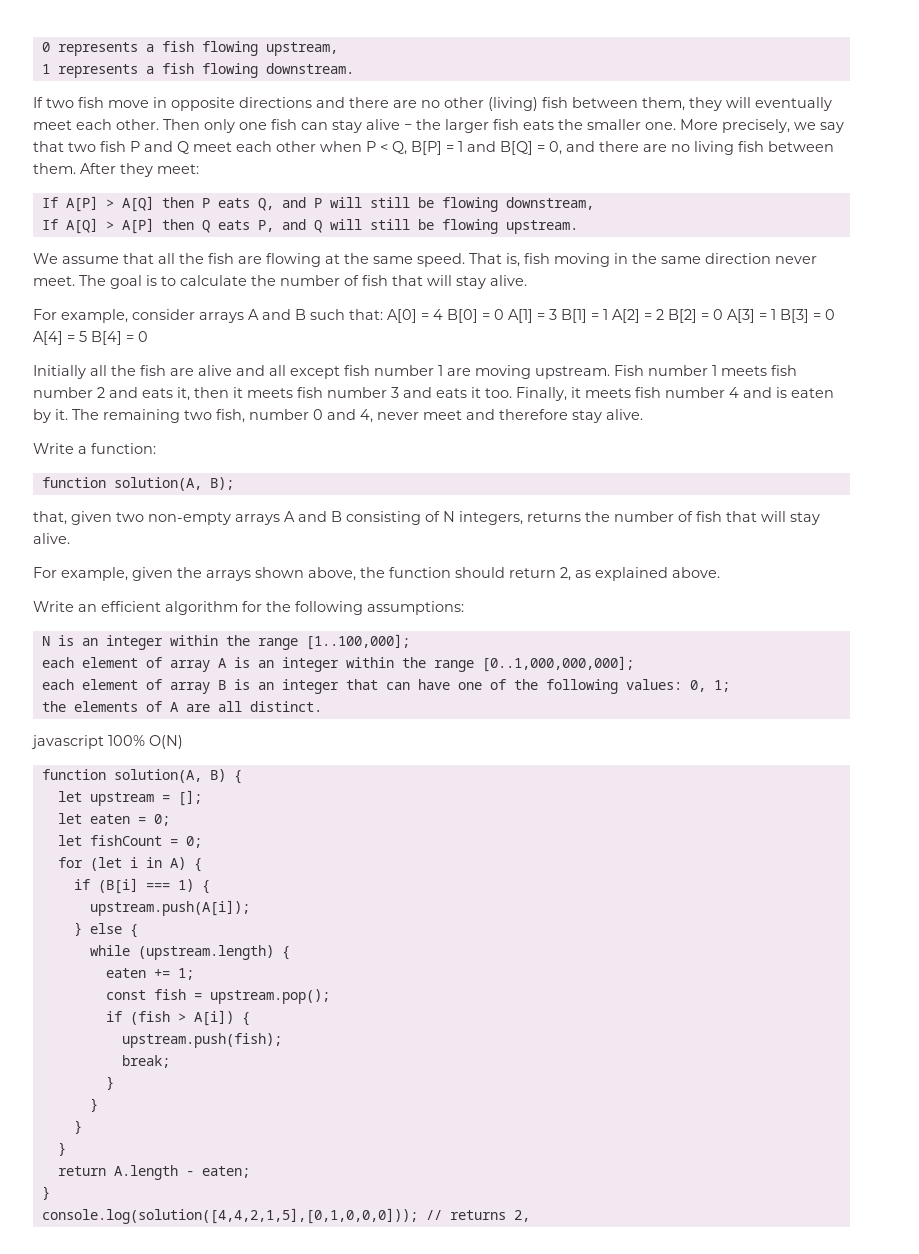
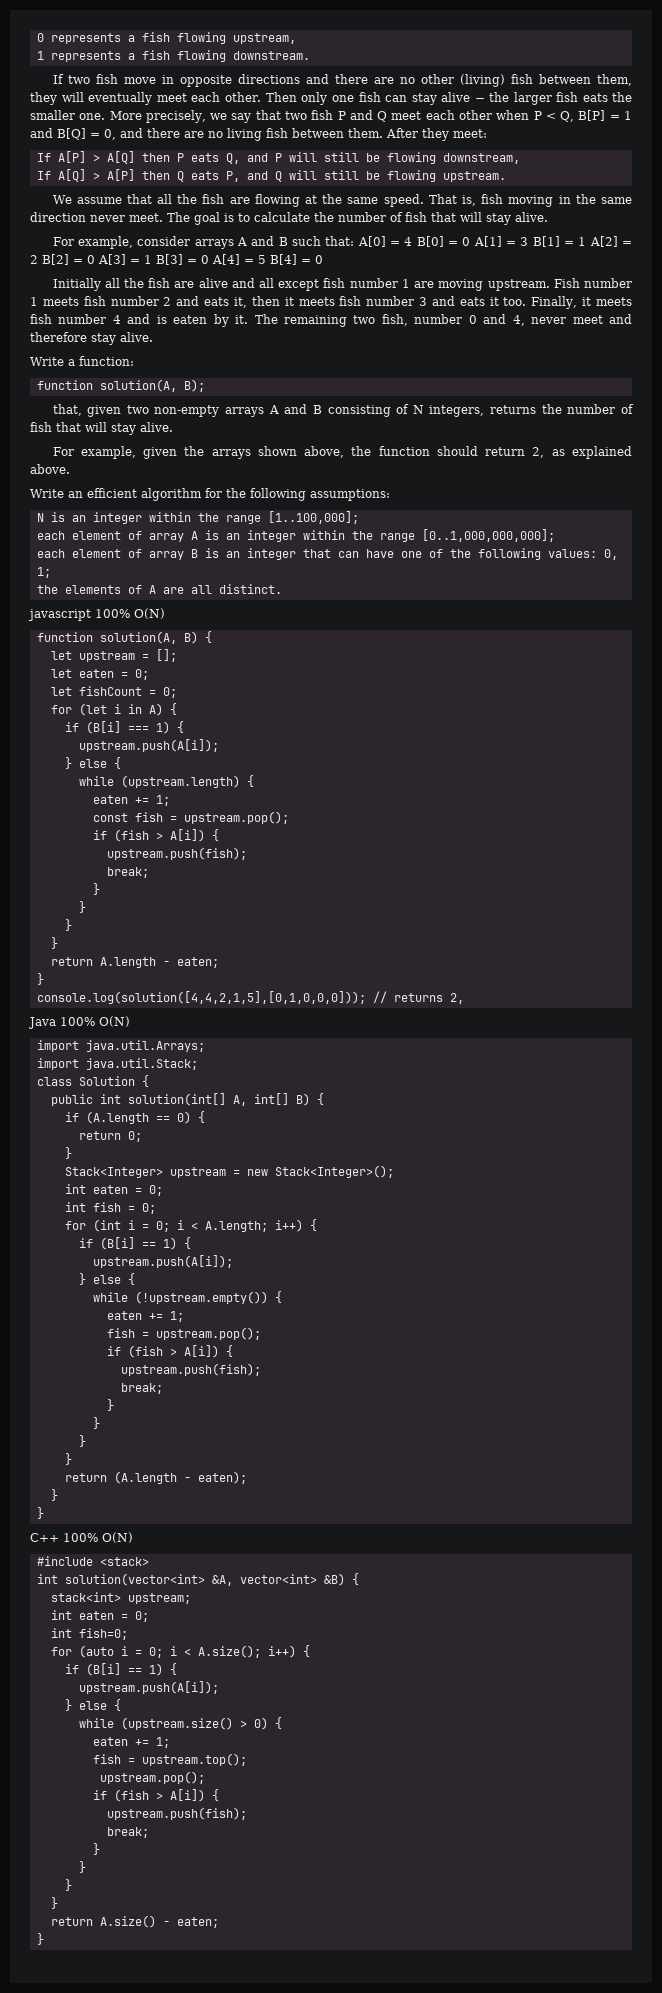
(530, 1216) none -> [28,1016,130,1029] [36,1040,205,1052] [36,1058,198,1070] [36,1075,149,1087] [50,1093,324,1106] [64,1111,205,1124] [78,1131,142,1142] [64,1147,72,1159] [64,1165,394,1178] [64,1184,163,1196] [64,1202,156,1214] [64,1219,317,1232] [78,1237,191,1250] [92,1255,233,1268] [78,1273,135,1285] [92,1291,282,1304] [106,1311,184,1322] [106,1327,261,1340] [106,1345,233,1358] [120,1363,261,1376] [120,1383,163,1394] [106,1399,114,1411] [92,1417,100,1429] [78,1435,86,1447] [64,1453,72,1465] [64,1471,247,1484] [50,1489,58,1501] [36,1507,44,1519] [30,1532,133,1543] [36,1556,149,1566] [36,1573,359,1586] [50,1592,191,1604] [50,1610,149,1622] [50,1628,128,1640] [50,1645,310,1658] [64,1663,177,1676] [78,1681,219,1694] [64,1699,121,1711] [78,1717,282,1730] [92,1737,170,1748] [92,1753,247,1766] [99,1771,205,1784] [92,1789,219,1802] [106,1807,247,1820] [106,1827,149,1838] [92,1843,100,1855] [78,1861,86,1873] [64,1879,72,1891] [50,1897,58,1909] [50,1915,219,1928] [36,1933,44,1945] // Java 100% O(N) // import java.util.Arrays; // import java.util.Stack; // class Solution { // public int solution(int[] A, int[] B) { // if (A.length == 0) { // return 0; // } // Stack<Integer> upstream = new Stack<Integer>(); // int eaten = 0; // int fish = 0; // for (int i = 0; i < A.length; i++) { // if (B[i] == 1) { // upstream.push(A[i]); // } else { // while (!upstream.empty()) { // eaten += 1; // fish = upstream.pop(); // if (fish > A[i]) { // upstream.push(fish); // break; // } // } // } // } // return (A.length - eaten); // } // } // C++ 100% O(N) // #include <stack> // int solution(vector<int> &A, vector<int> &B) { // stack<int> upstream; // int eaten = 0; // int fish=0; // for (auto i = 0; i < A.size(); i++) { // if (B[i] == 1) { // upstream.push(A[i]); // } else { // while (upstream.size() > 0) { // eaten += 1; // fish = upstream.top(); // upstream.pop(); // if (fish > A[i]) { // upstream.push(fish); // break; // } // } // } // } // return A.size() - eaten; // }

